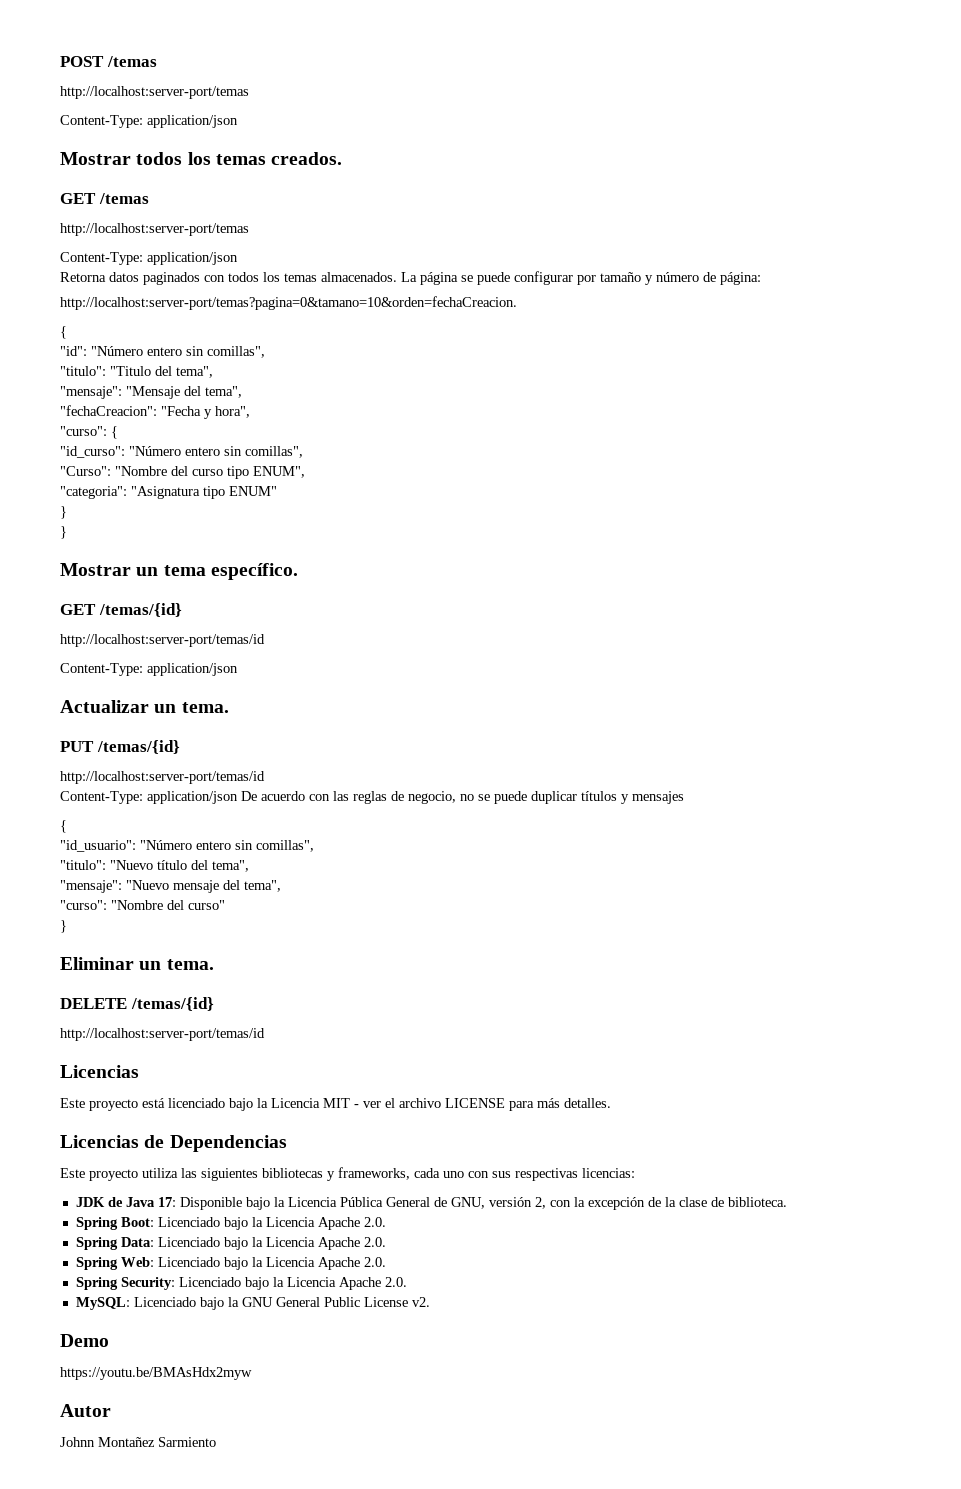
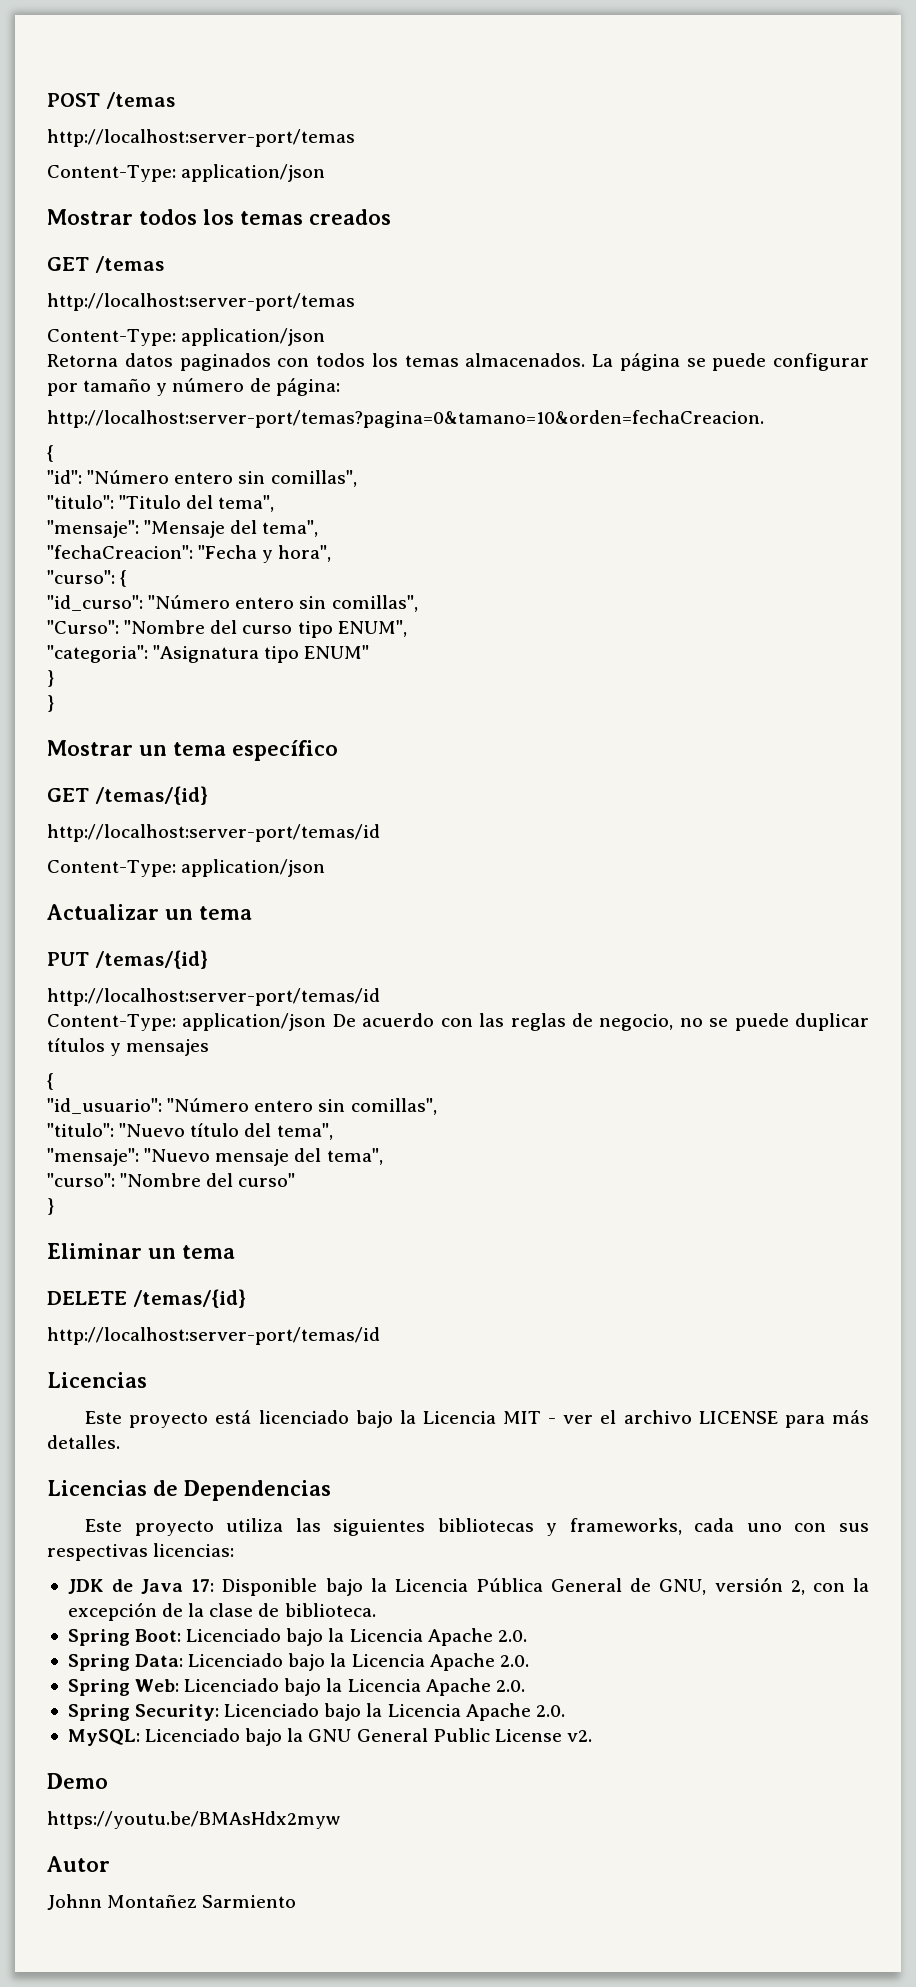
[271,152,343,165] creados. -> [309,209,391,225] creados
[210,563,298,580] específico. -> [232,740,338,761] específico
[181,702,229,713] tema. -> [199,906,252,920] tema
[166,959,214,970] tema. -> [182,1245,235,1259] tema

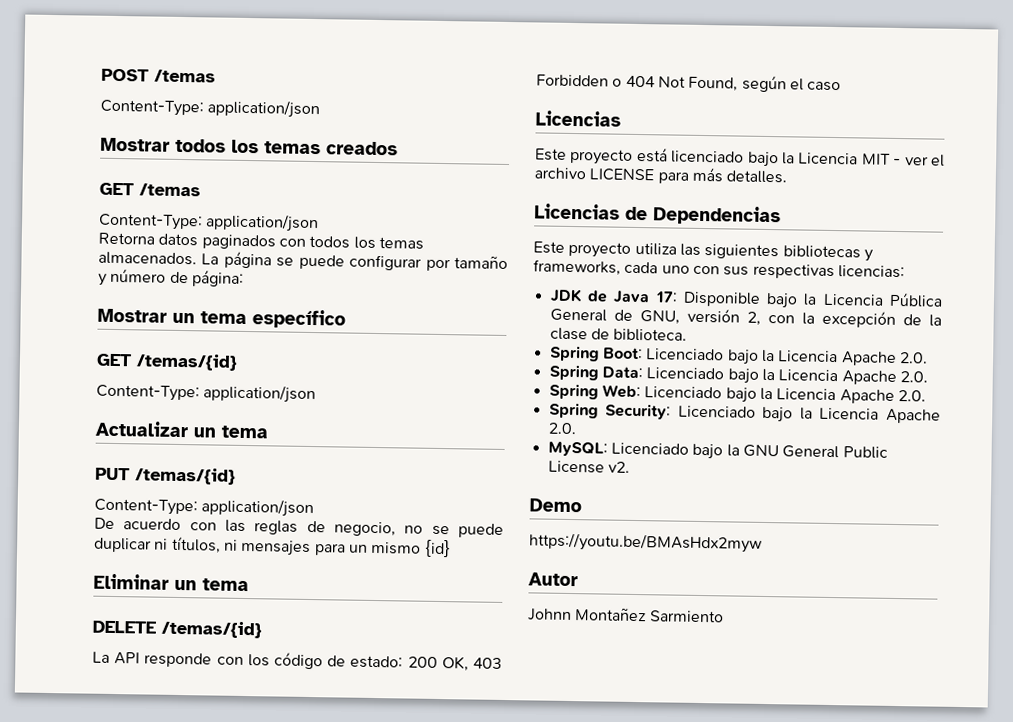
[47,129,355,147] // http://localhost:server-port/temas -> (216, 76) none
[47,293,355,311] // http://localhost:server-port/temas -> (201, 190) none
[47,410,764,428] [47,445,54,462] [47,470,357,487] [47,495,275,512] [47,520,319,538] [47,545,332,563] [47,570,128,587] [47,595,418,612] [47,620,407,638] [47,645,370,663] [47,670,54,687] [47,695,54,712] // http://localhost:server-port/temas?pagina=0&tamano=10&orden=fechaCreacion. // { // "id": "Número entero sin comillas", // "titulo": "Titulo del tema", // "mensaje": "Mensaje del tema", // "fechaCreacion": "Fecha y hora", // "curso": { // "id_curso": "Número entero sin comillas", // "Curso": "Nombre del curso tipo ENUM", // "categoria": "Asignatura tipo ENUM" // } // } -> (244, 278) none
[47,824,380,842] // http://localhost:server-port/temas/id -> (238, 362) none
[47,988,380,1006] [47,1013,327,1031] // http://localhost:server-port/temas/id // Content-Type: application/json -> [94,498,315,518] // Content-Type: application/json //
[47,1038,210,1056] [47,1073,54,1090] [47,1098,437,1115] [47,1123,333,1140] [47,1148,383,1166] [47,1173,296,1187] [47,1198,54,1215] títulos y mensajes // { // "id_usuario": "Número entero sin comillas", // "titulo": "Nuevo título del tema", // "mensaje": "Nuevo mensaje del tema", // "curso": "Nombre del curso" // } -> [154,536,451,558] ni títulos, ni mensajes para un mismo {id}
[47,1327,380,1345] http://localhost:server-port/temas/id -> [92,651,502,672] [536,74,842,93] La API responde con los código de estado: 200 OK, 403 Forbidden o 404 Not Found, según el caso

